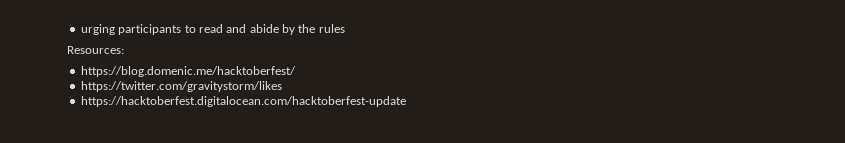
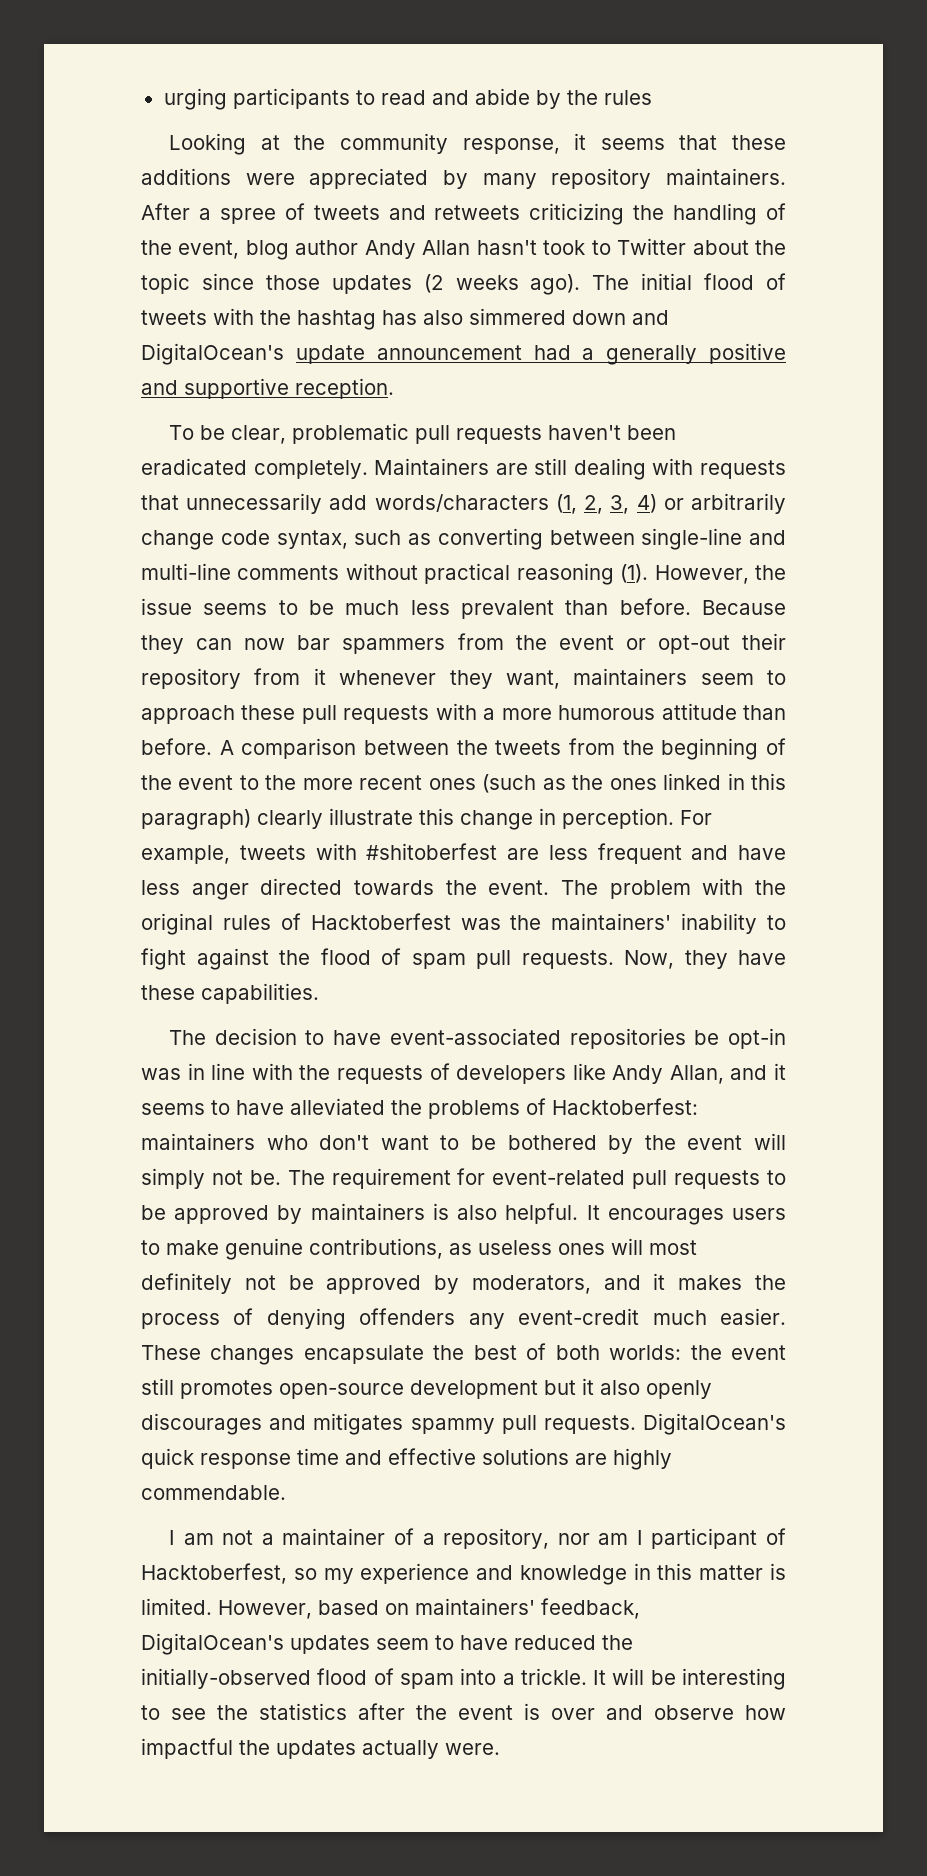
[67,46,124,54] [80,66,296,77] [80,81,282,92] [80,96,406,107] Resources: // https://blog.domenic.me/hacktoberfest/ // https://twitter.com/gravitystorm/likes // https://hacktoberfest.digitalocean.com/hacktoberfest-update -> [169,133,786,155] [141,168,787,189] [141,203,786,225] [141,238,786,260] [141,273,786,295] [141,308,669,330] [141,343,786,365] [141,378,394,399] [169,423,677,444] [141,458,786,480] [141,493,786,514] [141,528,786,550] [141,563,787,585] [141,598,786,619] [141,633,787,654] [141,668,786,689] [141,703,787,724] [141,738,786,760] [141,773,786,793] [141,808,712,830] [141,843,786,864] [141,878,786,900] [141,913,786,935] [141,948,786,970] [141,983,319,1004] [169,1028,786,1049] [141,1063,787,1084] [141,1098,698,1119] [141,1133,787,1154] [141,1168,787,1189] [141,1203,786,1225] [141,1238,697,1260] [141,1273,787,1294] [141,1308,787,1330] [141,1343,787,1365] [141,1378,712,1399] [141,1413,786,1435] [141,1448,672,1470] [141,1485,286,1500] [169,1528,786,1549] [141,1563,787,1585] [141,1598,640,1619] [141,1633,633,1655] [141,1668,786,1690] [141,1703,786,1720] [141,1738,500,1759] Looking at the community response, it seems that these additions were appreciated by many repository maintainers. After a spree of tweets and retweets criticizing the handling of the event, blog author Andy Allan hasn't took to Twitter about the topic since those updates (2 weeks ago). The initial flood of tweets with the hashtag has also simmered down and DigitalOcean's update announcement had a generally positive and supportive reception. // To be clear, problematic pull requests haven't been eradicated completely. Maintainers are still dealing with requests that unnecessarily add words/characters (1, 2, 3, 4) or arbitrarily change code syntax, such as converting between single-line and multi-line comments without practical reasoning (1). However, the issue seems to be much less prevalent than before. Because they can now bar spammers from the event or opt-out their repository from it whenever they want, maintainers seem to approach these pull requests with a more humorous attitude than before. A comparison between the tweets from the beginning of the event to the more recent ones (such as the ones linked in this paragraph) clearly illustrate this change in perception. For example, tweets with #shitoberfest are less frequent and have less anger directed towards the event. The problem with the original rules of Hacktoberfest was the maintainers' inability to fight against the flood of spam pull requests. Now, they have these capabilities. // The decision to have event-associated repositories be opt-in was in line with the requests of developers like Andy Allan, and it seems to have alleviated the problems of Hacktoberfest: maintainers who don't want to be bothered by the event will simply not be. The requirement for event-related pull requests to be approved by maintainers is also helpful. It encourages users to make genuine contributions, as useless ones will most definitely not be approved by moderators, and it makes the process of denying offenders any event-credit much easier. These changes encapsulate the best of both worlds: the event still promotes open-source development but it also openly discourages and mitigates spammy pull requests. DigitalOcean's quick response time and effective solutions are highly commendable. // I am not a maintainer of a repository, nor am I participant of Hacktoberfest, so my experience and knowledge in this matter is limited. However, based on maintainers' feedback, DigitalOcean's updates seem to have reduced the initially-observed flood of spam into a trickle. It will be interesting to see the statistics after the event is over and observe how impactful the updates actually were.

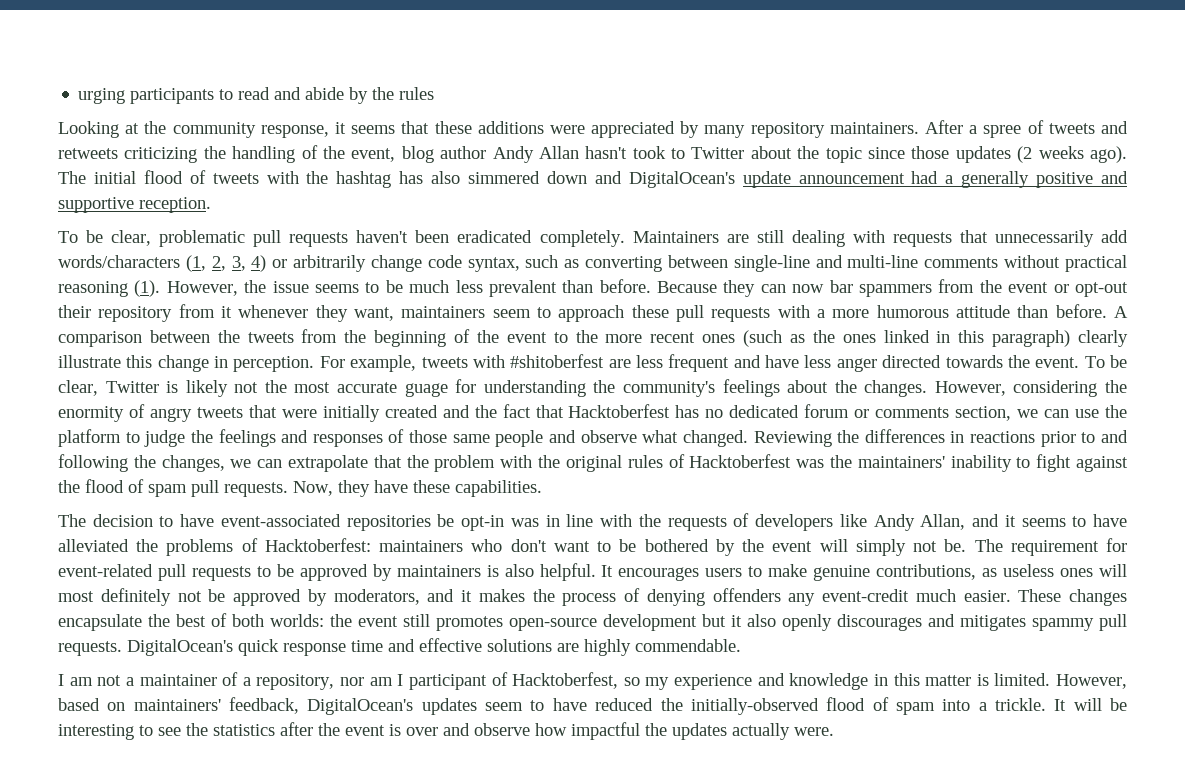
[561,880,598,895] The -> [1084,355,1127,368] [58,379,1127,397] [58,404,1127,422] [58,429,1128,447] [58,454,429,472] To be clear, Twitter is likely not the most accurate guage for understanding the community's feelings about the changes. However, considering the enormity of angry tweets that were initially created and the fact that Hacktoberfest has no dedicated forum or comments section, we can use the platform to judge the feelings and responses of those same people and observe what changed. Reviewing the differences in reactions prior to and following the changes, we can extrapolate that the

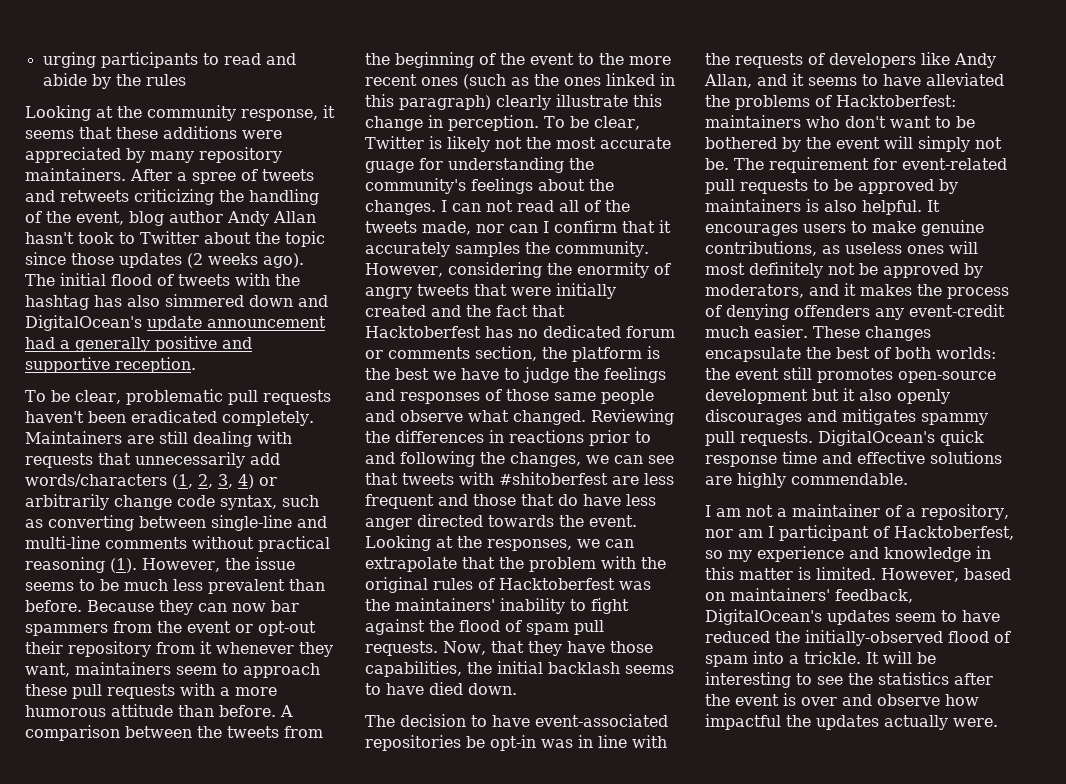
[319,354,1080,372] For example, tweets with #shitoberfest are less frequent and have less anger directed towards the event. -> (539, 123) none
(928, 388) none -> [441,200,630,212] [365,220,671,235] [365,241,649,257] I can not read all of the tweets made, nor can I confirm that it accurately samples the community.
[1017,405,1127,418] [58,429,121,447] we can use the platform -> [542,346,660,362] [365,368,499,380] the platform is the best we have
(283, 463) none -> [648,455,674,464] [365,472,674,485] [365,494,656,509] [365,514,637,530] [365,535,634,551] see that tweets with #shitoberfest are less frequent and those that do have less anger directed towards the event. Looking at the responses, we can
(333, 488) none -> [490,641,524,653] that
[413,480,542,497] these capabilities. -> [609,641,653,653] [365,661,674,677] [365,682,517,695] those capabilities, the initial backlash seems to have died down.

